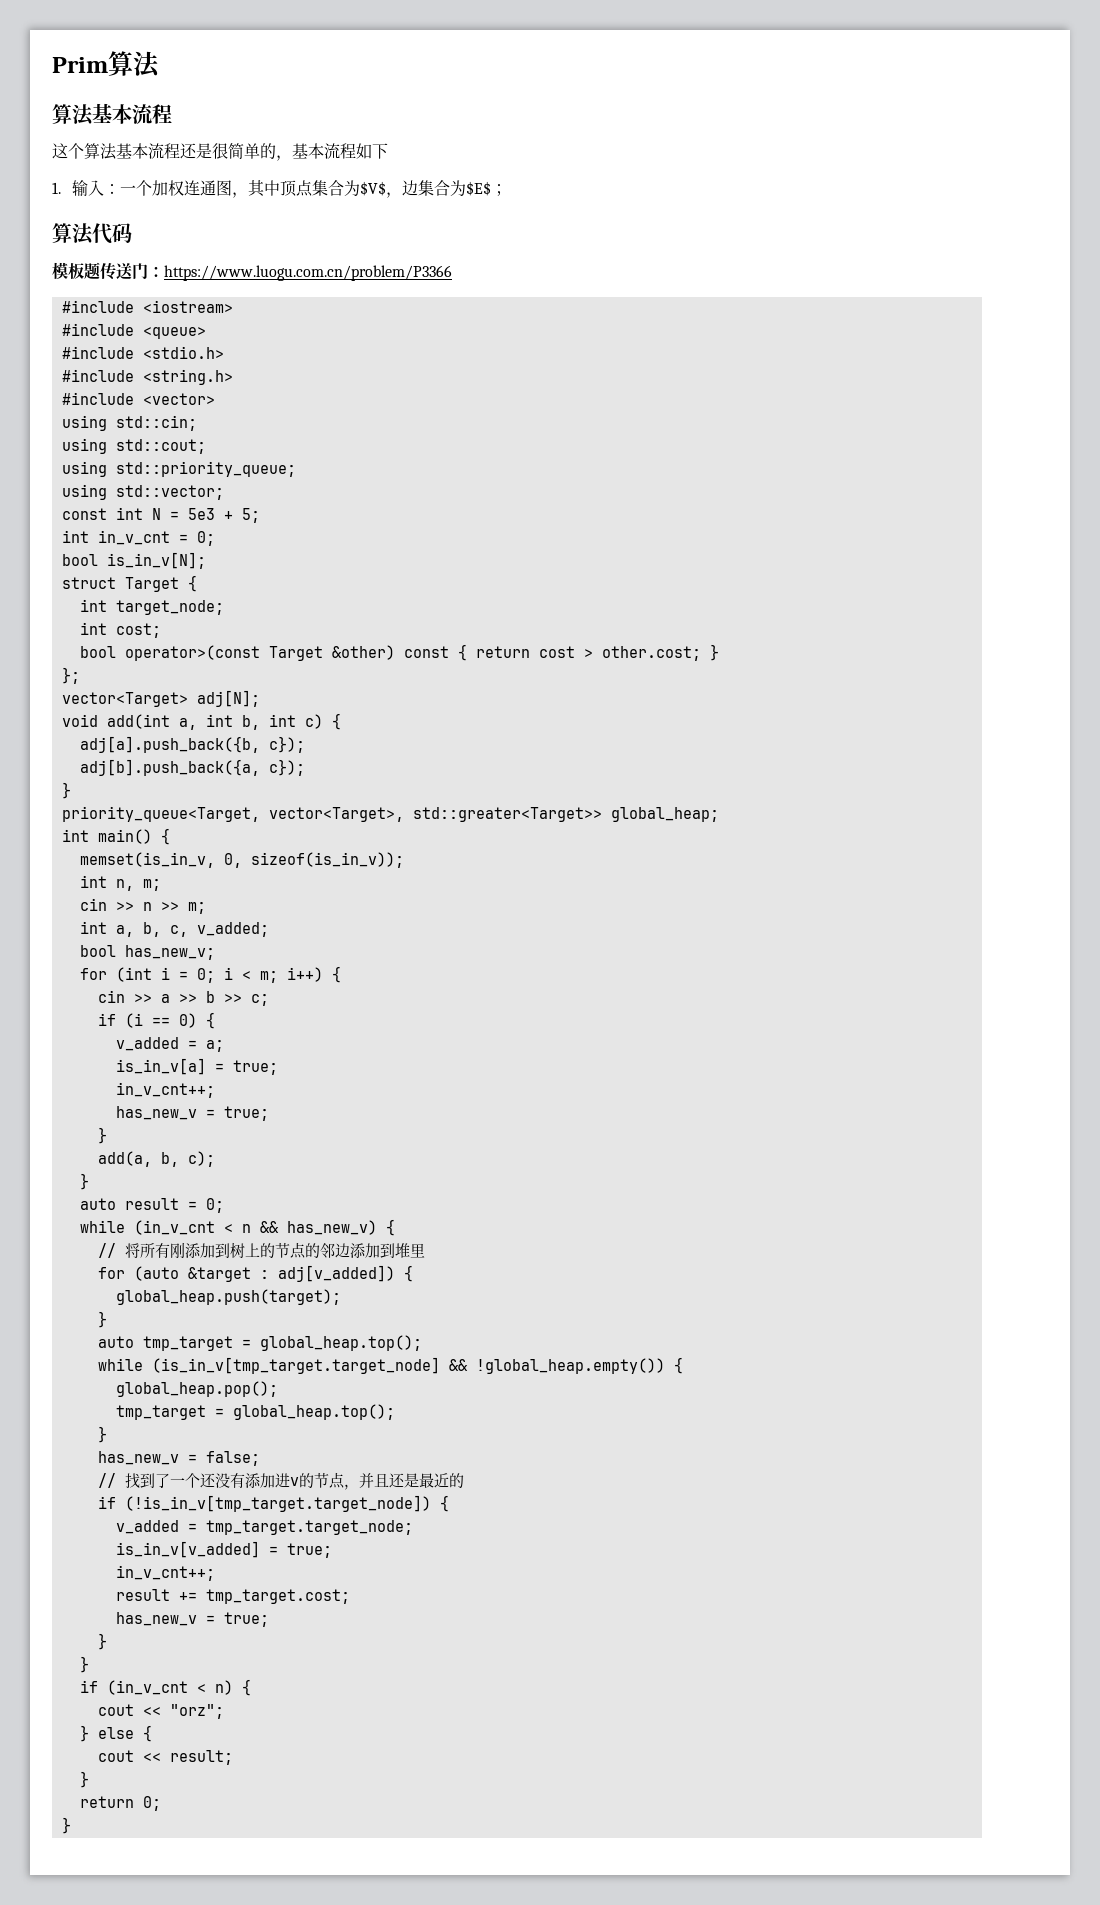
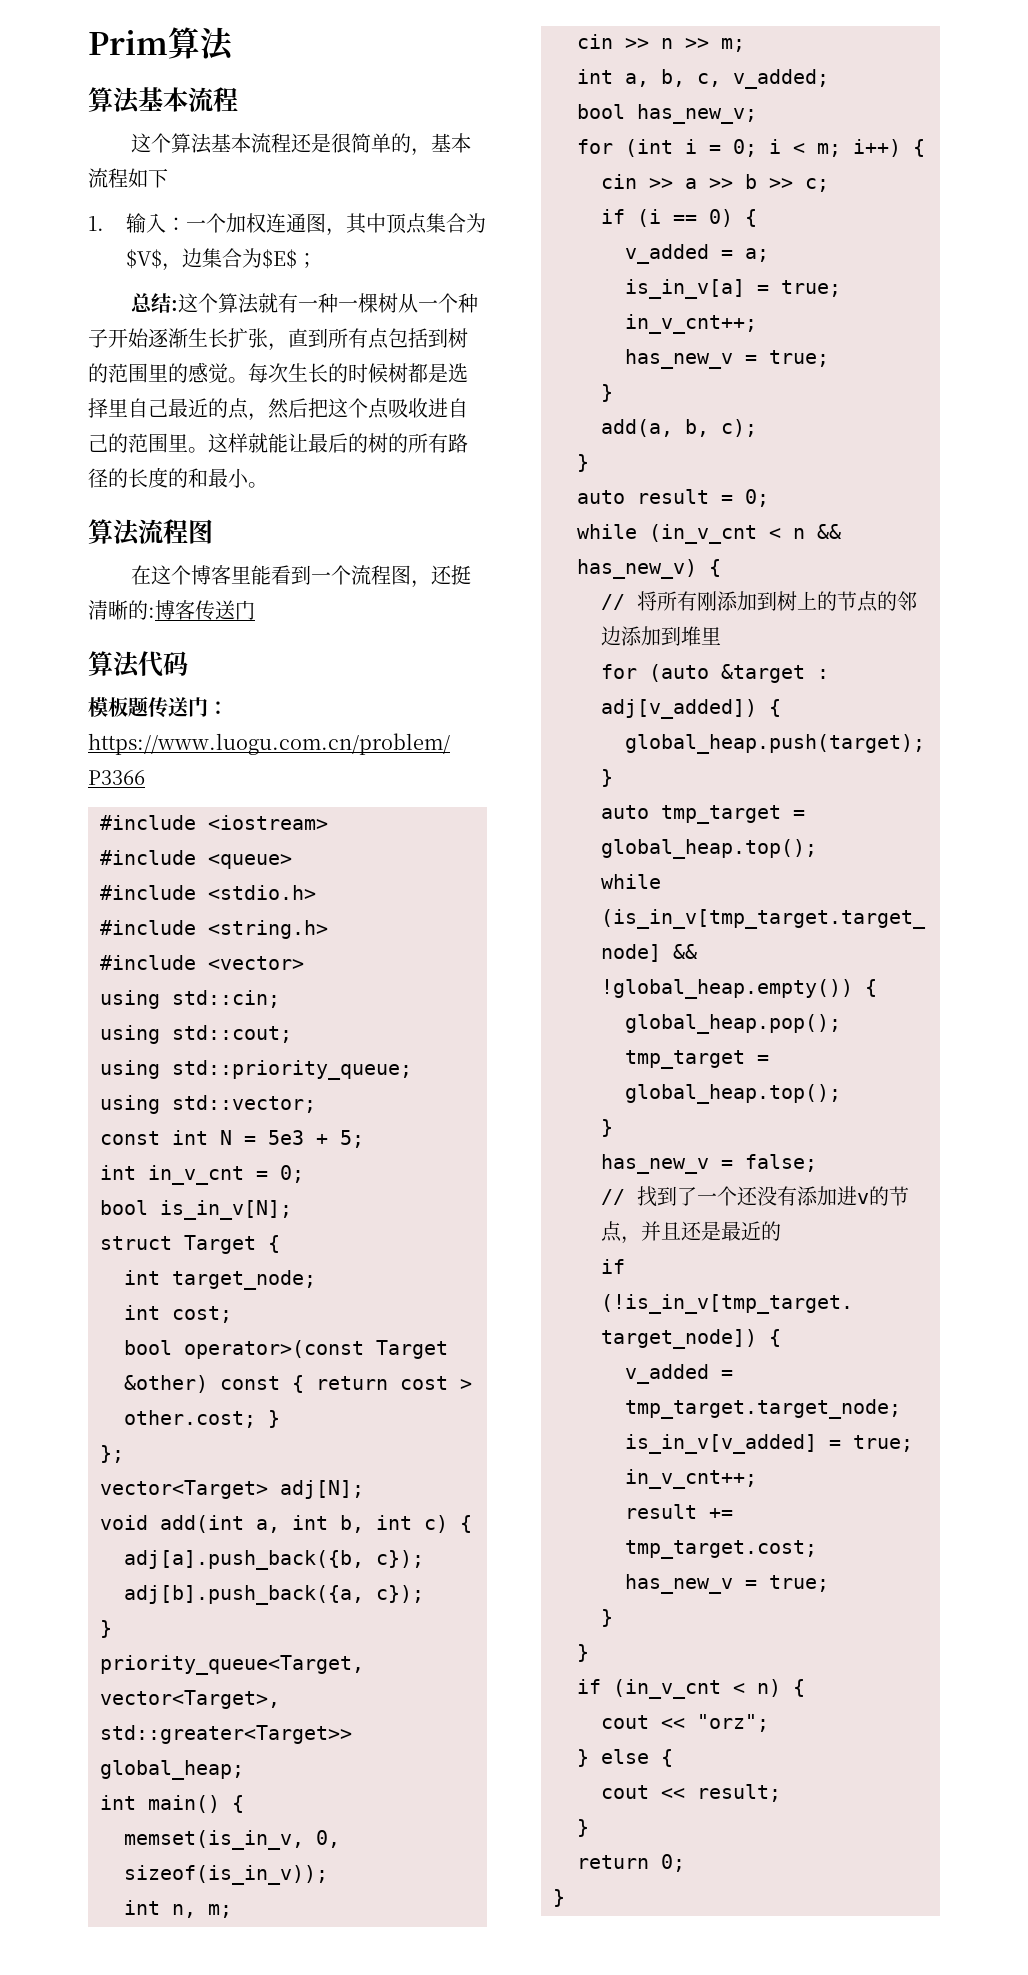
(507, 190) none -> [130,293,478,314] [88,328,468,351] [88,362,468,383] [88,398,468,421] [88,433,468,453] [88,467,268,488] [88,519,213,546] [130,565,471,588] [88,600,255,620] // 总结:这个算法就有一种一棵树从一个种子开始逐渐生长扩张，直到所有点包括到树的范围里的感觉。每次生长的时候树都是选择里自己最近的点，然后把这个点吸收进自己的范围里。这样就能让最后的树的所有路径的长度的和最小。 // 算法流程图 // 在这个博客里能看到一个流程图，还挺清晰的:博客传送门

